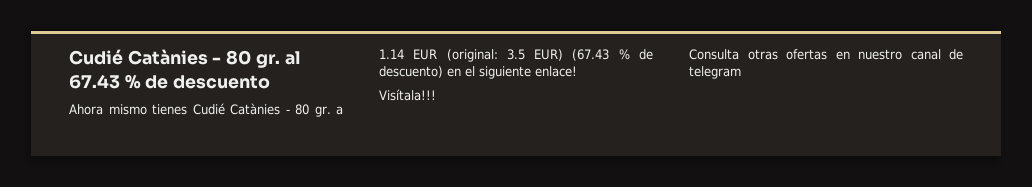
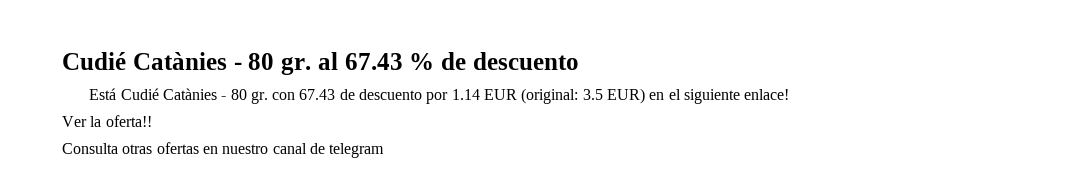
[69,103,343,117] Ahora mismo tienes Cudié Catànies - 80 gr. a -> [89,88,449,104] Está Cudié Catànies - 80 gr. con 67.43 de descuento por
[572,49,653,61] [379,66,443,78] (67.43 % de descuento) -> (646, 96) none
[379,89,436,101] Visítala!!! -> [62,115,152,127] Ver la oferta!!

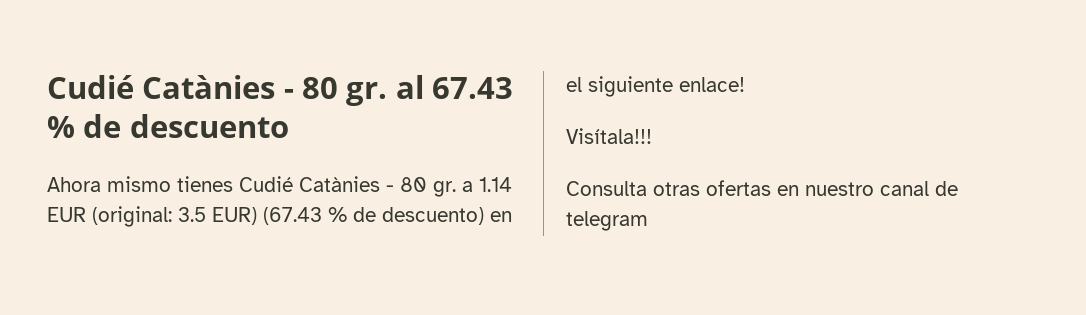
[89,88,449,104] Está Cudié Catànies - 80 gr. con 67.43 de descuento por -> [47,176,473,197] Ahora mismo tienes Cudié Catànies - 80 gr. a
(646, 96) none -> [263,207,484,225] (67.43 % de descuento)
[62,115,152,127] Ver la oferta!! -> [566,128,652,144] Visítala!!!

